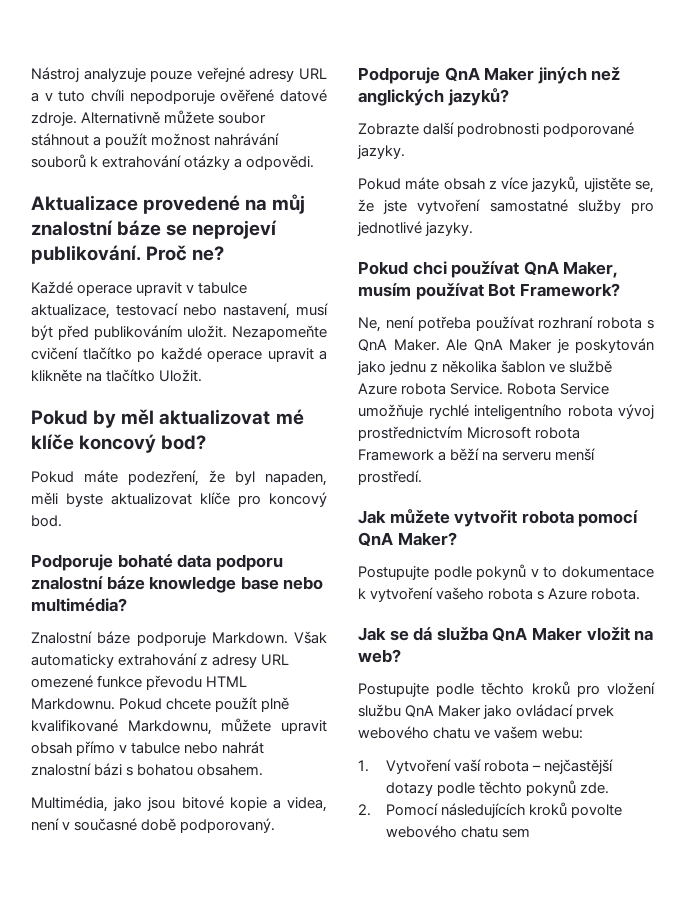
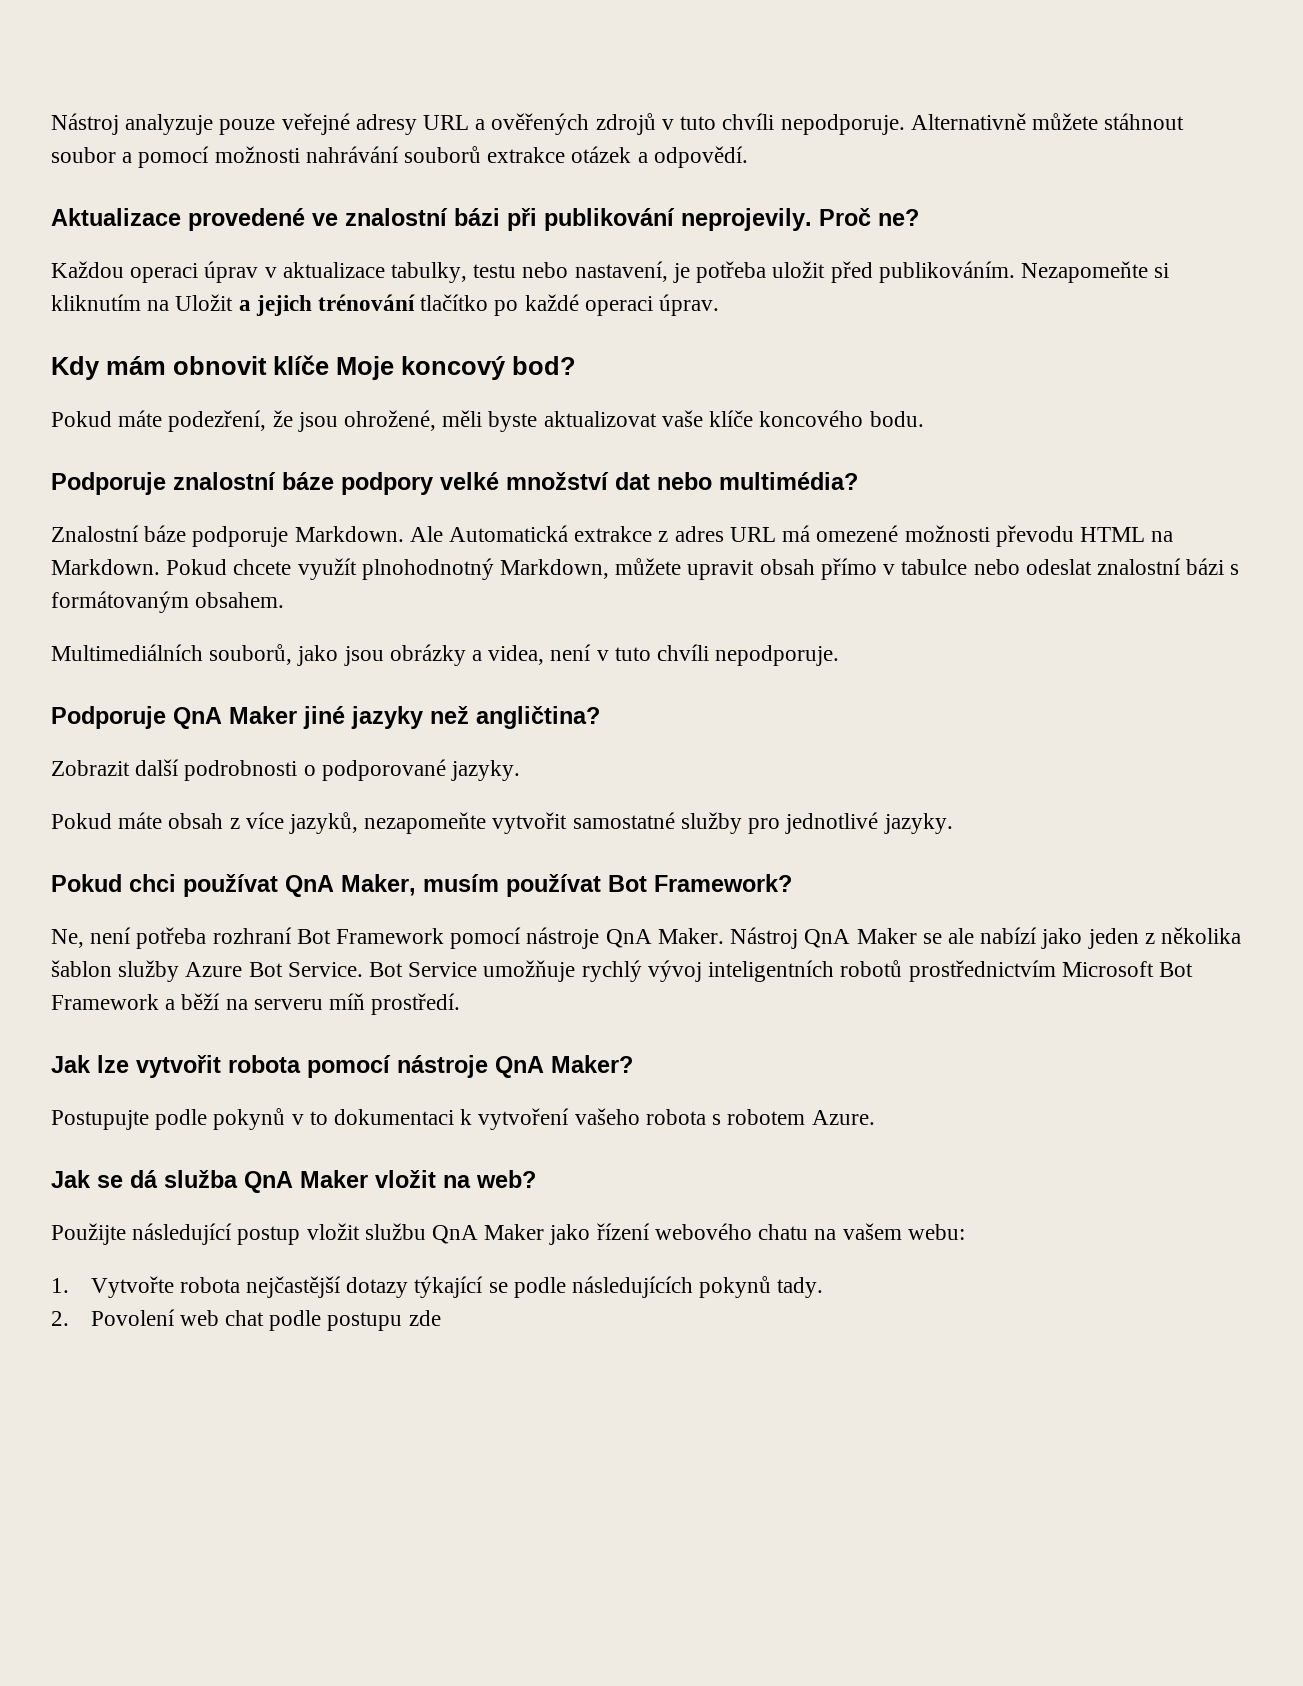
[44,89,327,104] [31,110,267,126] [31,133,280,148] [31,154,315,170] [31,194,306,214] [31,220,278,239] [31,245,225,264] [31,281,248,296] [31,303,328,319] [31,325,327,340] [31,347,327,362] [31,369,203,382] [31,409,304,428] [31,434,74,450] v tuto chvíli nepodporuje ověřené datové zdroje. Alternativně můžete soubor stáhnout a použít možnost nahrávání souborů k extrahování otázky a odpovědi. // Aktualizace provedené na můj znalostní báze se neprojeví publikování. Proč ne? // Každé operace upravit v tabulce aktualizace, testovací nebo nastavení, musí být před publikováním uložit. Nezapomeňte cvičení tlačítko po každé operace upravit a klikněte na tlačítko Uložit. // Pokud by měl aktualizovat mé klíče -> [491,113,1185,135] [51,146,748,168] [51,208,919,231] [51,261,1170,283] [51,294,720,316] [51,355,394,380] ověřených zdrojů v tuto chvíli nepodporuje. Alternativně můžete stáhnout soubor a pomocí možnosti nahrávání souborů extrakce otázek a odpovědí. // Aktualizace provedené ve znalostní bázi při publikování neprojevily. Proč ne? // Každou operaci úprav v aktualizace tabulky, testu nebo nastavení, je potřeba uložit před publikováním. Nezapomeňte si kliknutím na Uložit a jejich trénování tlačítko po každé operaci úprav. // Kdy mám obnovit klíče Moje
[235,471,327,486] byl napaden, -> [297,410,437,432] jsou ohrožené,
[200,492,327,507] [31,515,62,527] [31,554,283,571] [31,576,279,593] klíče pro koncový bod. // Podporuje bohaté data podporu znalostní báze knowledge base -> [661,410,924,427] [51,472,650,495] vaše klíče koncového bodu. // Podporuje znalostní báze podpory velké množství dat
[294,631,327,644] [31,653,290,668] [31,675,248,690] [31,697,290,712] [31,719,212,735] Však automaticky extrahování z adresy URL omezené funkce převodu HTML Markdownu. Pokud chcete použít plně kvalifikované Markdownu, -> [409,525,1174,547] [51,558,610,580] Ale Automatická extrakce z adres URL má omezené možnosti převodu HTML na Markdown. Pokud chcete využít plnohodnotný Markdown,
[222,741,265,754] nahrát -> [1025,559,1092,575] odeslat
[137,764,194,776] bohatou -> [51,591,189,613] formátovaným
[31,796,267,812] Multimédia, jako jsou bitové kopie -> [51,644,466,666] Multimediálních souborů, jako jsou obrázky
[74,818,276,833] současné době podporovaný. -> [614,644,840,666] tuto chvíli nepodporuje.
[537,67,621,84] [358,88,509,106] [358,123,419,135] jiných než anglických jazyků? // Zobrazte -> [303,706,600,729] [51,760,130,776] jiné jazyky než angličtina? // Zobrazit
(540, 130) none -> [303,765,316,776] o
[583,177,654,193] [358,199,481,214] ujistěte se, že jste vytvoření -> [364,812,568,834] nezapomeňte vytvořit
[475,316,654,331] používat rozhraní robota s -> [212,927,600,949] rozhraní Bot Framework pomocí nástroje
[446,338,654,353] [357,360,613,375] [358,383,610,395] [358,404,654,420] Ale QnA Maker je poskytován jako jednu z několika šablon ve službě Azure robota Service. Robota Service umožňuje rychlé inteligentního robota vývoj -> [730,927,1241,949] [51,960,903,982] Nástroj QnA Maker se ale nabízí jako jeden z několika šablon služby Azure Bot Service. Bot Service umožňuje rychlý vývoj inteligentních robotů
[535,427,581,439] robota -> [1158,962,1193,977] Bot
[555,448,596,461] menší -> [329,993,366,1010] míň
[389,509,450,524] můžete -> [97,1055,129,1073] lze
(639, 518) none -> [397,1055,488,1078] nástroje
[562,566,654,578] dokumentace -> [334,1109,455,1125] dokumentaci
[548,588,641,600] Azure robota. -> [727,1109,875,1125] robotem Azure.
[358,681,655,697] Postupujte podle těchto kroků pro vložení -> [51,1223,360,1245] Použijte následující postup vložit
[516,704,615,719] [358,726,491,739] ovládací prvek webového chatu ve -> [596,1223,837,1240] řízení webového chatu na
[386,759,614,774] [386,780,610,796] [358,802,623,818] [386,825,531,838] Vytvoření vaší robota – nejčastější dotazy podle těchto pokynů zde. // 2. Pomocí následujících kroků povolte webového chatu sem -> [90,1276,824,1298] [51,1309,441,1331] Vytvořte robota nejčastější dotazy týkající se podle následujících pokynů tady. // 2. Povolení web chat podle postupu zde

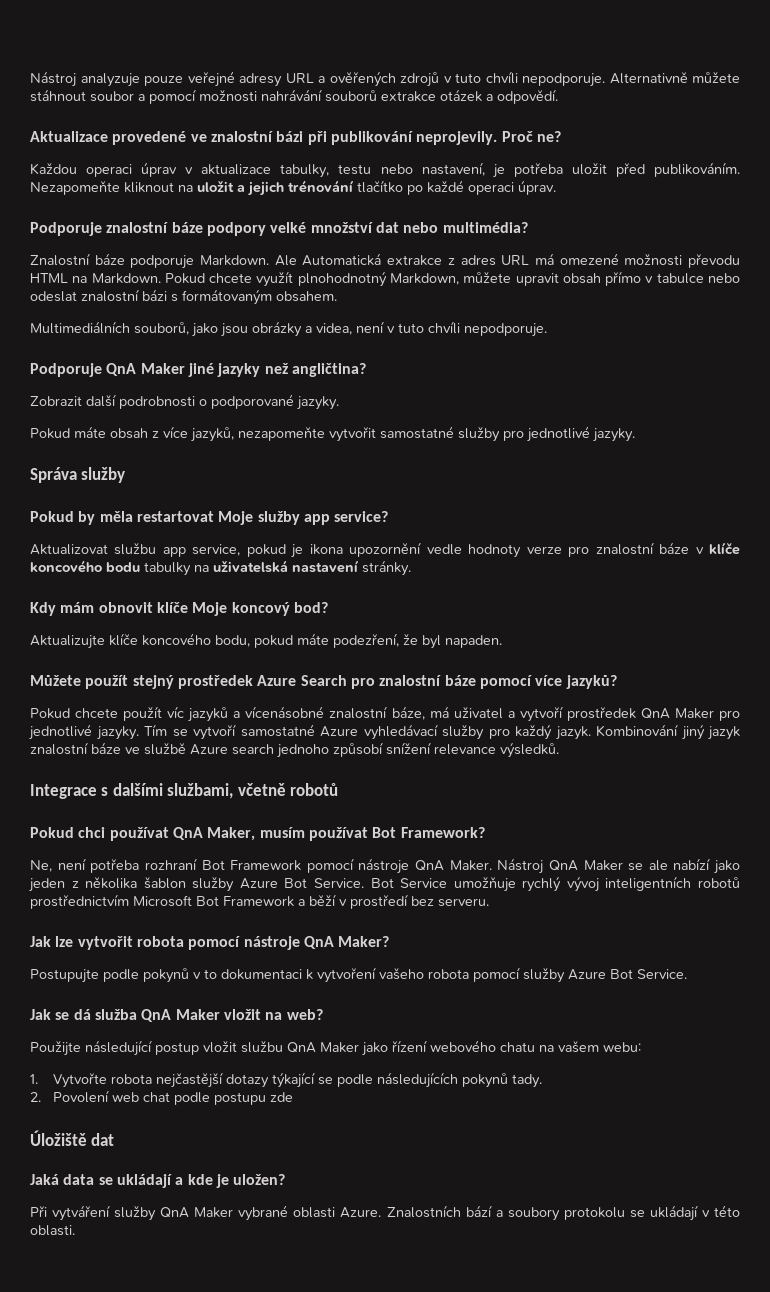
[1154,263,1170,278] [51,294,234,311] si kliknutím na Uložit -> [124,180,234,193] kliknout na uložit
[51,355,576,380] [51,410,924,432] // Kdy mám obnovit klíče Moje koncový bod? // Pokud máte podezření, že jsou ohrožené, měli byste aktualizovat vaše klíče koncového bodu. -> (556, 187) none
(953, 823) none -> [30,467,126,483] [30,511,389,525] [30,542,740,558] [30,560,411,576] [30,602,328,616] [30,633,502,649] [30,675,617,689] [30,706,740,722] [29,724,740,740] [30,742,559,758] [30,783,339,799] // Správa služby // Pokud by měla restartovat Moje služby app service? // Aktualizovat službu app service, pokud je ikona upozornění vedle hodnoty verze pro znalostní báze v klíče koncového bodu tabulky na uživatelská nastavení stránky. // Kdy mám obnovit klíče Moje koncový bod? // Aktualizujte klíče koncového bodu, pokud máte podezření, že byl napaden. // Můžete použít stejný prostředek Azure Search pro znalostní báze pomocí více jazyků? // Pokud chcete použít víc jazyků a vícenásobné znalostní báze, má uživatel a vytvoří prostředek QnA Maker pro jednotlivé jazyky. Tím se vytvoří samostatné Azure vyhledávací služby pro každý jazyk. Kombinování jiný jazyk znalostní báze ve službě Azure search jednoho způsobí snížení relevance výsledků. // Integrace s dalšími službami, včetně robotů
[225,993,461,1015] na serveru míň prostředí. -> [339,894,489,909] v prostředí bez serveru.
[712,1109,875,1125] s robotem Azure. -> [473,967,687,983] pomocí služby Azure Bot Service.
(441, 1318) none -> [30,1130,115,1146] [30,1174,286,1188] [30,1205,740,1221] [30,1225,75,1236] // Úložiště dat // Jaká data se ukládají a kde je uložen? // Při vytváření služby QnA Maker vybrané oblasti Azure. Znalostních bází a soubory protokolu se ukládají v této oblasti.

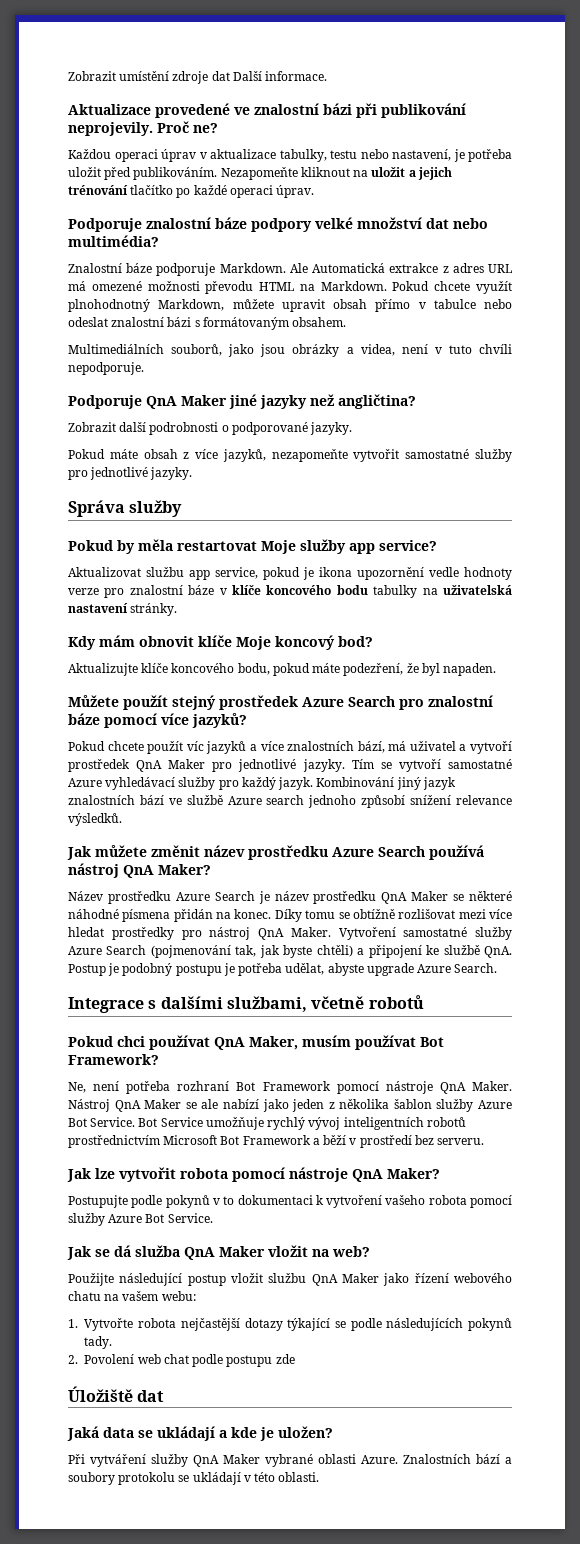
[30,71,740,87] [30,89,558,104] Nástroj analyzuje pouze veřejné adresy URL a ověřených zdrojů v tuto chvíli nepodporuje. Alternativně můžete stáhnout soubor a pomocí možnosti nahrávání souborů extrakce otázek a odpovědí. -> [68,71,328,84] Zobrazit umístění zdroje dat Další informace.
[245,706,425,720] vícenásobné znalostní báze, -> [260,741,385,753] více znalostních bází,
[30,742,121,755] znalostní báze -> [68,795,164,805] znalostních bází
(559, 750) none -> [67,845,484,860] [68,863,211,878] [68,891,512,904] [68,909,512,922] [68,927,512,940] [68,945,512,958] [68,963,498,976] // Jak můžete změnit název prostředku Azure Search používá nástroj QnA Maker? // Název prostředku Azure Search je název prostředku QnA Maker se některé náhodné písmena přidán na konec. Díky tomu se obtížně rozlišovat mezi více hledat prostředky pro nástroj QnA Maker. Vytvoření samostatné služby Azure Search (pojmenování tak, jak byste chtěli) a připojení ke službě QnA. Postup je podobný postupu je potřeba udělat, abyste upgrade Azure Search.

